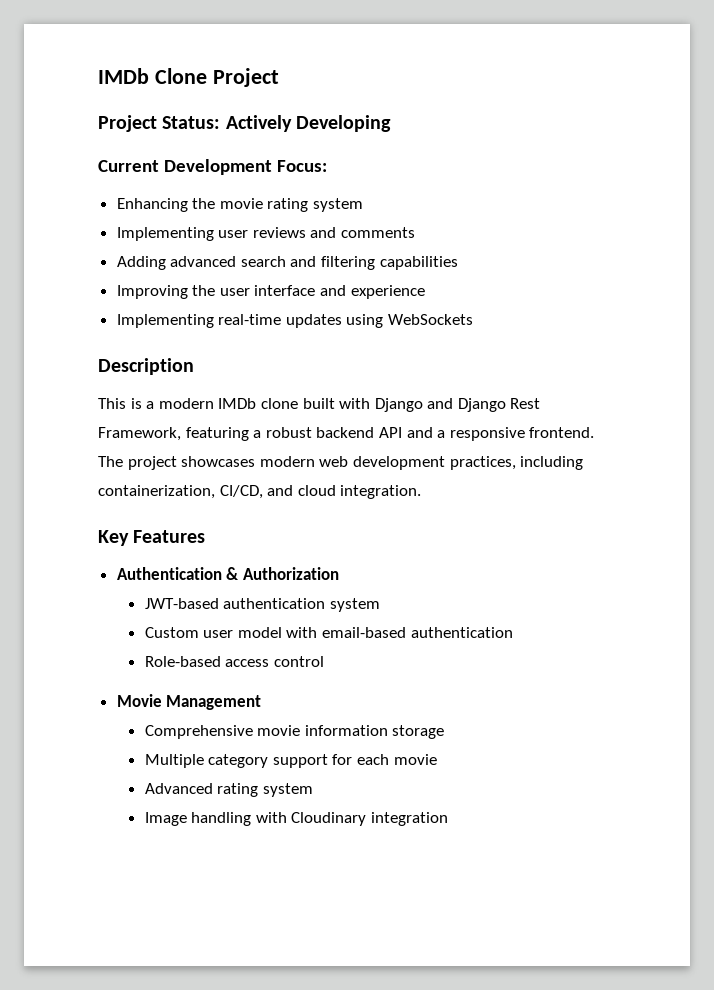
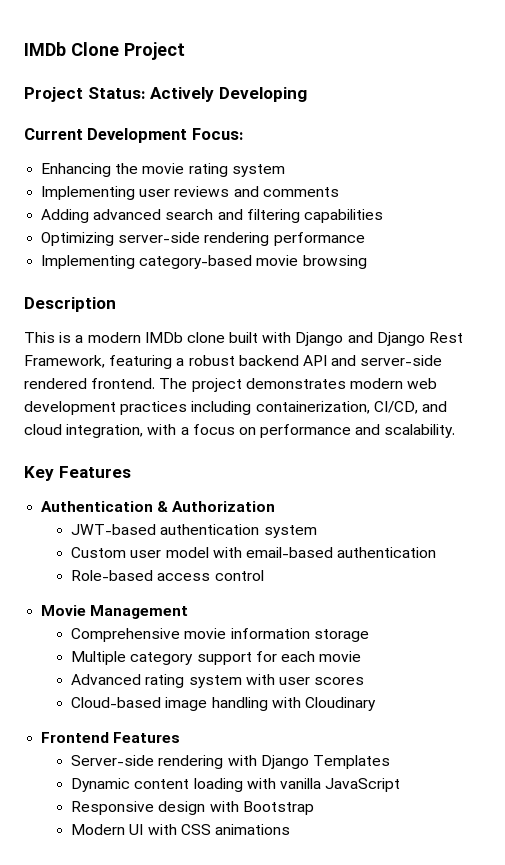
[116,285,425,299] [116,314,474,328] Improving the user interface and experience // Implementing real-time updates using WebSockets -> [41,232,365,246] [41,255,367,269] Optimizing server-side rendering performance // Implementing category-based movie browsing
[437,427,525,441] a responsive -> [360,355,443,366] [24,378,87,389] server-side rendered
[181,456,256,467] showcases -> [245,378,346,389] demonstrates
[449,456,516,470] practices, -> [120,401,188,415] practices
[340,485,422,499] integration. -> [66,424,456,438] integration, with a focus on performance and scalability.
[144,812,448,826] // Image handling with Cloudinary integration -> [245,674,365,685] [71,697,376,711] [41,732,181,743] [71,755,390,769] [71,778,401,792] [71,801,314,815] [71,824,290,835] with user scores // Cloud-based image handling with Cloudinary // Frontend Features // Server-side rendering with Django Templates // Dynamic content loading with vanilla JavaScript // Responsive design with Bootstrap // Modern UI with CSS animations

